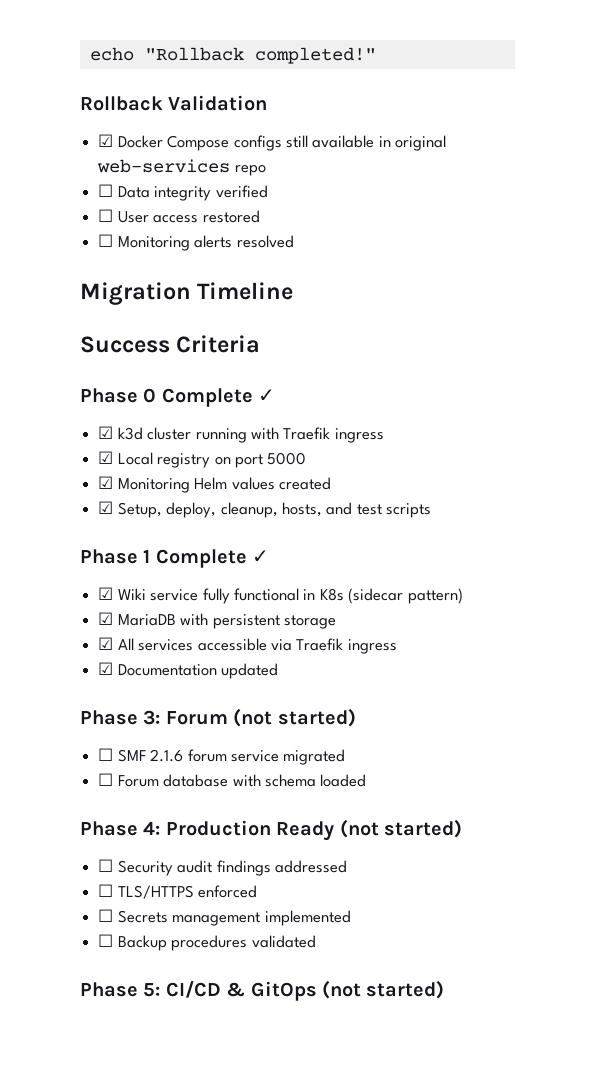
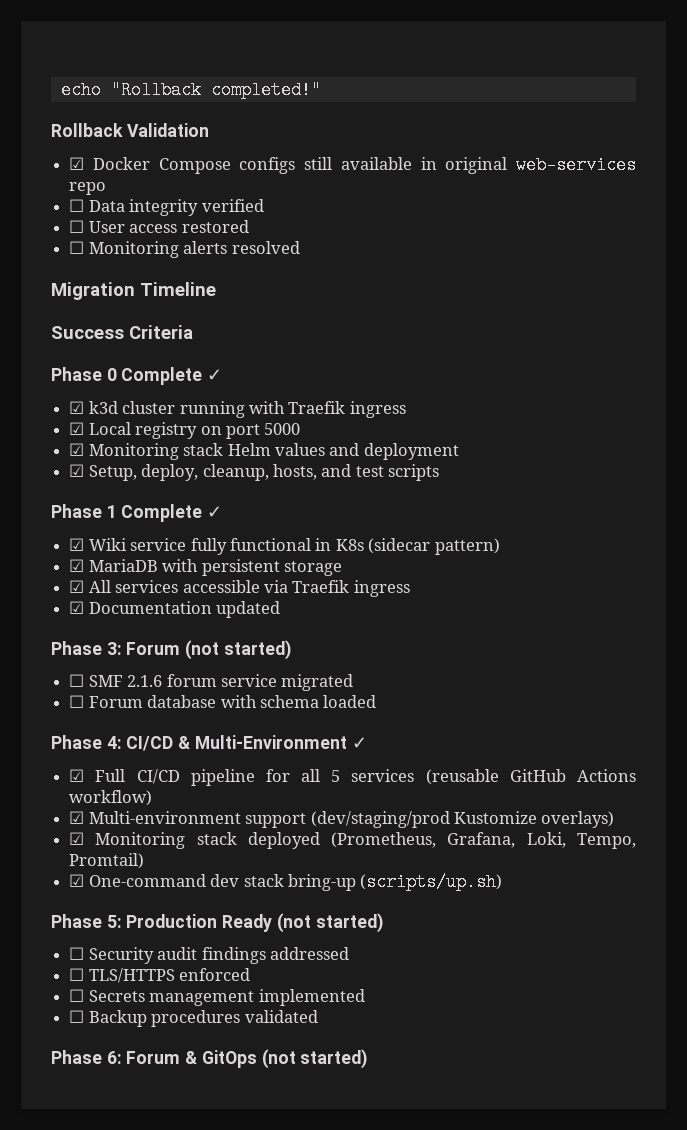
(190, 485) none -> [183,443,224,456] stack
[278,477,331,490] created -> [329,443,459,460] and deployment
(161, 828) none -> [126,735,367,751] [69,769,636,786] [69,790,153,806] [69,811,615,828] [69,832,637,849] [69,853,145,869] [69,873,503,891] [51,914,122,928] CI/CD & Multi-Environment ✓ // ☑ Full CI/CD pipeline for all 5 services (reusable GitHub Actions workflow) // ☑ Multi-environment support (dev/staging/prod Kustomize overlays) // ☑ Monitoring stack deployed (Prometheus, Grafana, Loki, Tempo, Promtail) // ☑ One-command dev stack bring-up (scripts/up.sh) // Phase 5:
[143,981,221,998] 5: CI/CD -> [106,1051,181,1064] 6: Forum

